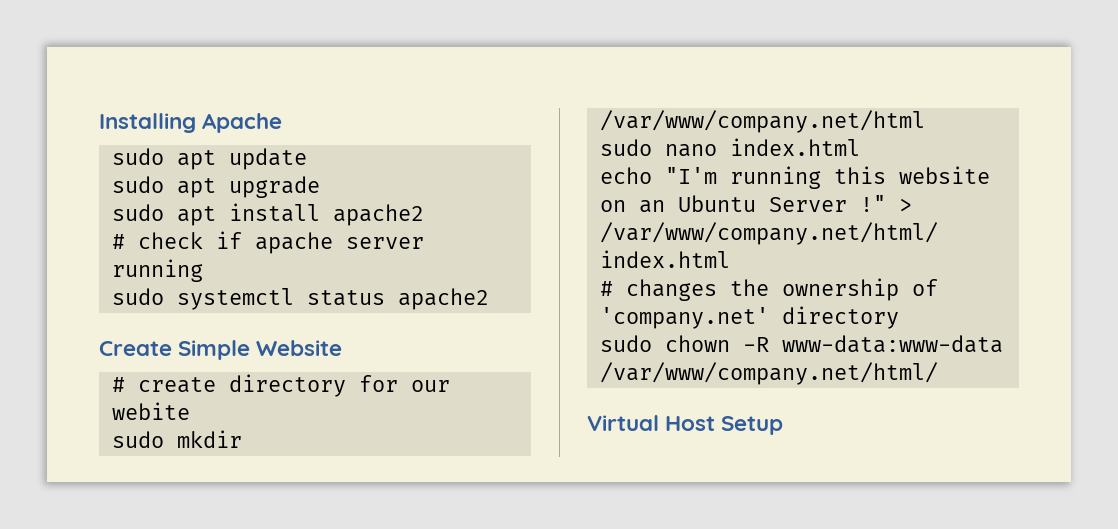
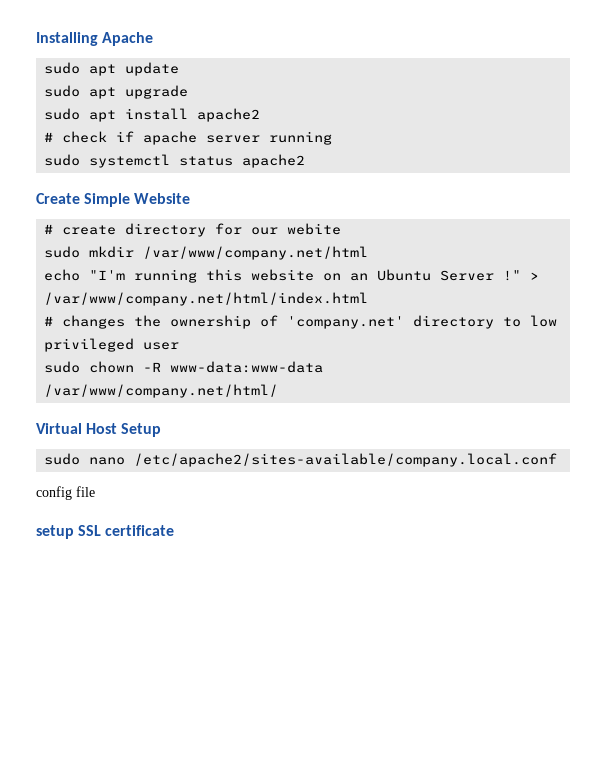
[599,138,860,157] // sudo nano index.html -> (369, 253) none
(899, 317) none -> [503,315,558,327] [44,338,180,352] to low privileged user
(784, 425) none -> [44,453,558,467] [36,486,95,500] [36,525,175,539] // sudo nano /etc/apache2/sites-available/company.local.conf // config file // setup SSL certificate

